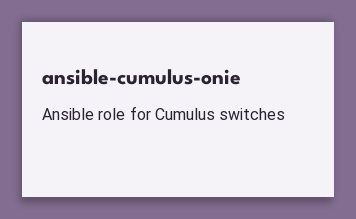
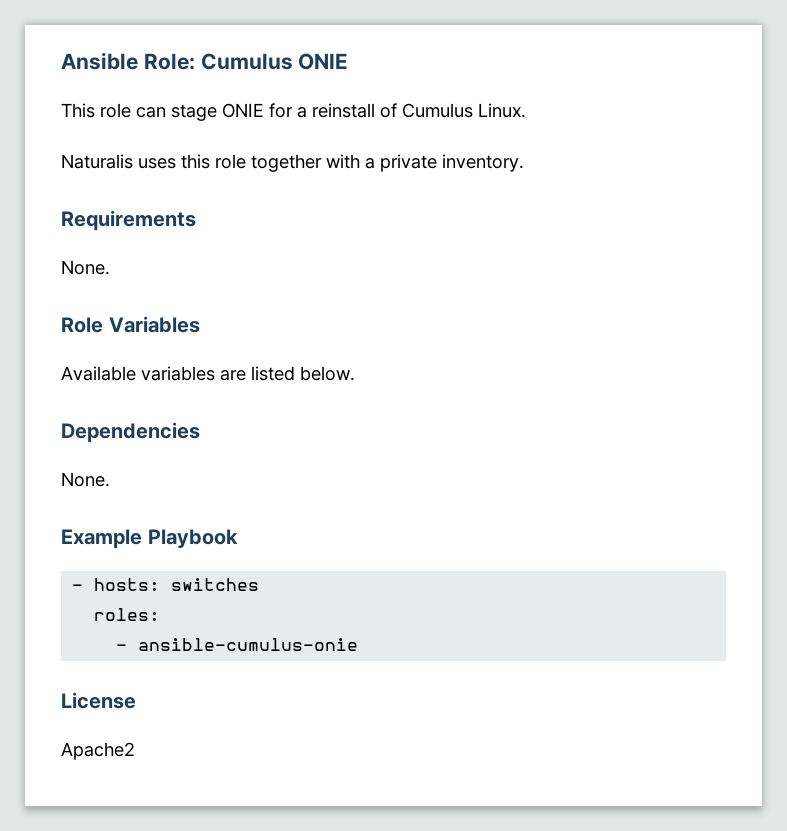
[42,69,241,85] [42,106,286,120] ansible-cumulus-onie // Ansible role for Cumulus switches -> [61,52,349,70] [61,103,526,121] [61,154,524,172] [61,210,196,231] [61,260,110,275] [61,316,200,333] [61,366,355,381] [61,422,200,443] [61,472,110,487] [61,529,238,549] [72,578,260,591] [94,608,161,621] [116,638,359,651] [61,692,136,709] [61,742,135,760] Ansible Role: Cumulus ONIE // This role can stage ONIE for a reinstall of Cumulus Linux. // Naturalis uses this role together with a private inventory. // Requirements // None. // Role Variables // Available variables are listed below. // Dependencies // None. // Example Playbook // - hosts: switches // roles: // - ansible-cumulus-onie // License // Apache2

